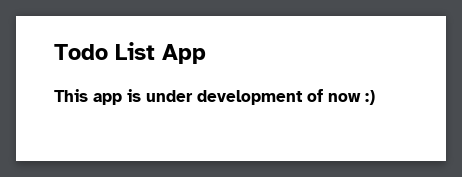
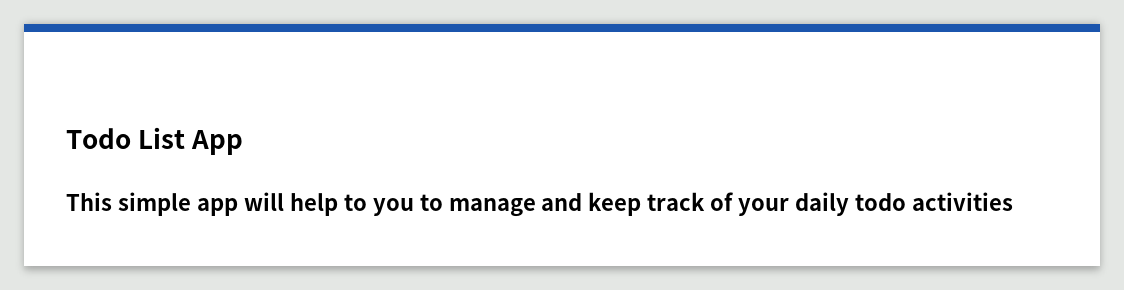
[93,89,375,105] app is under development of now :) -> [117,192,1014,217] simple app will help to you to manage and keep track of your daily todo activities

